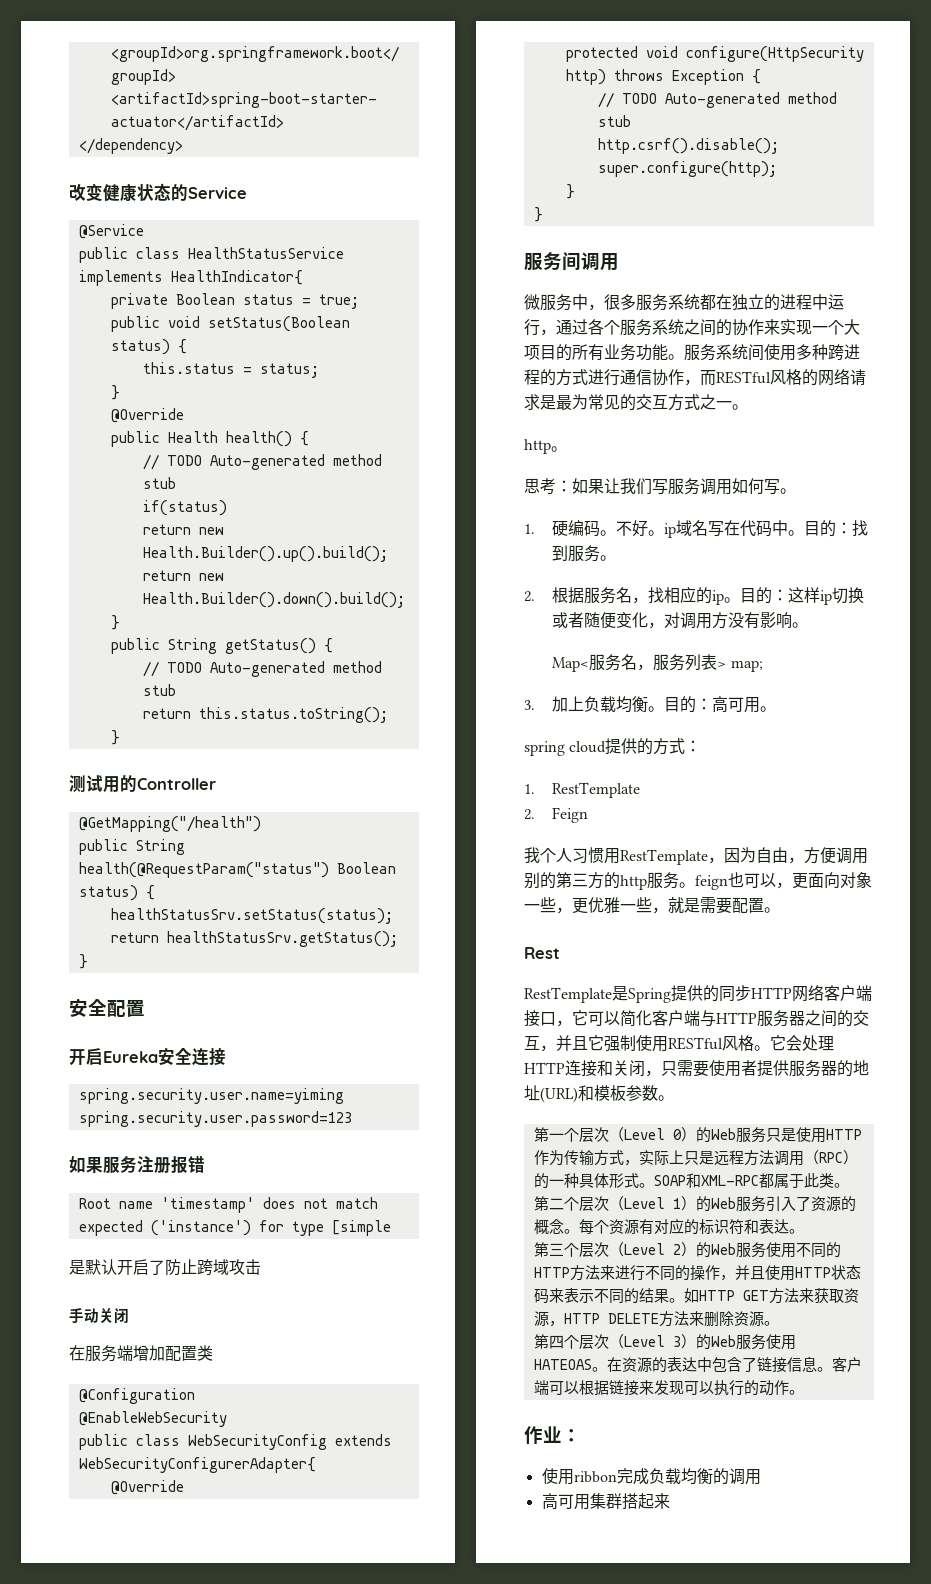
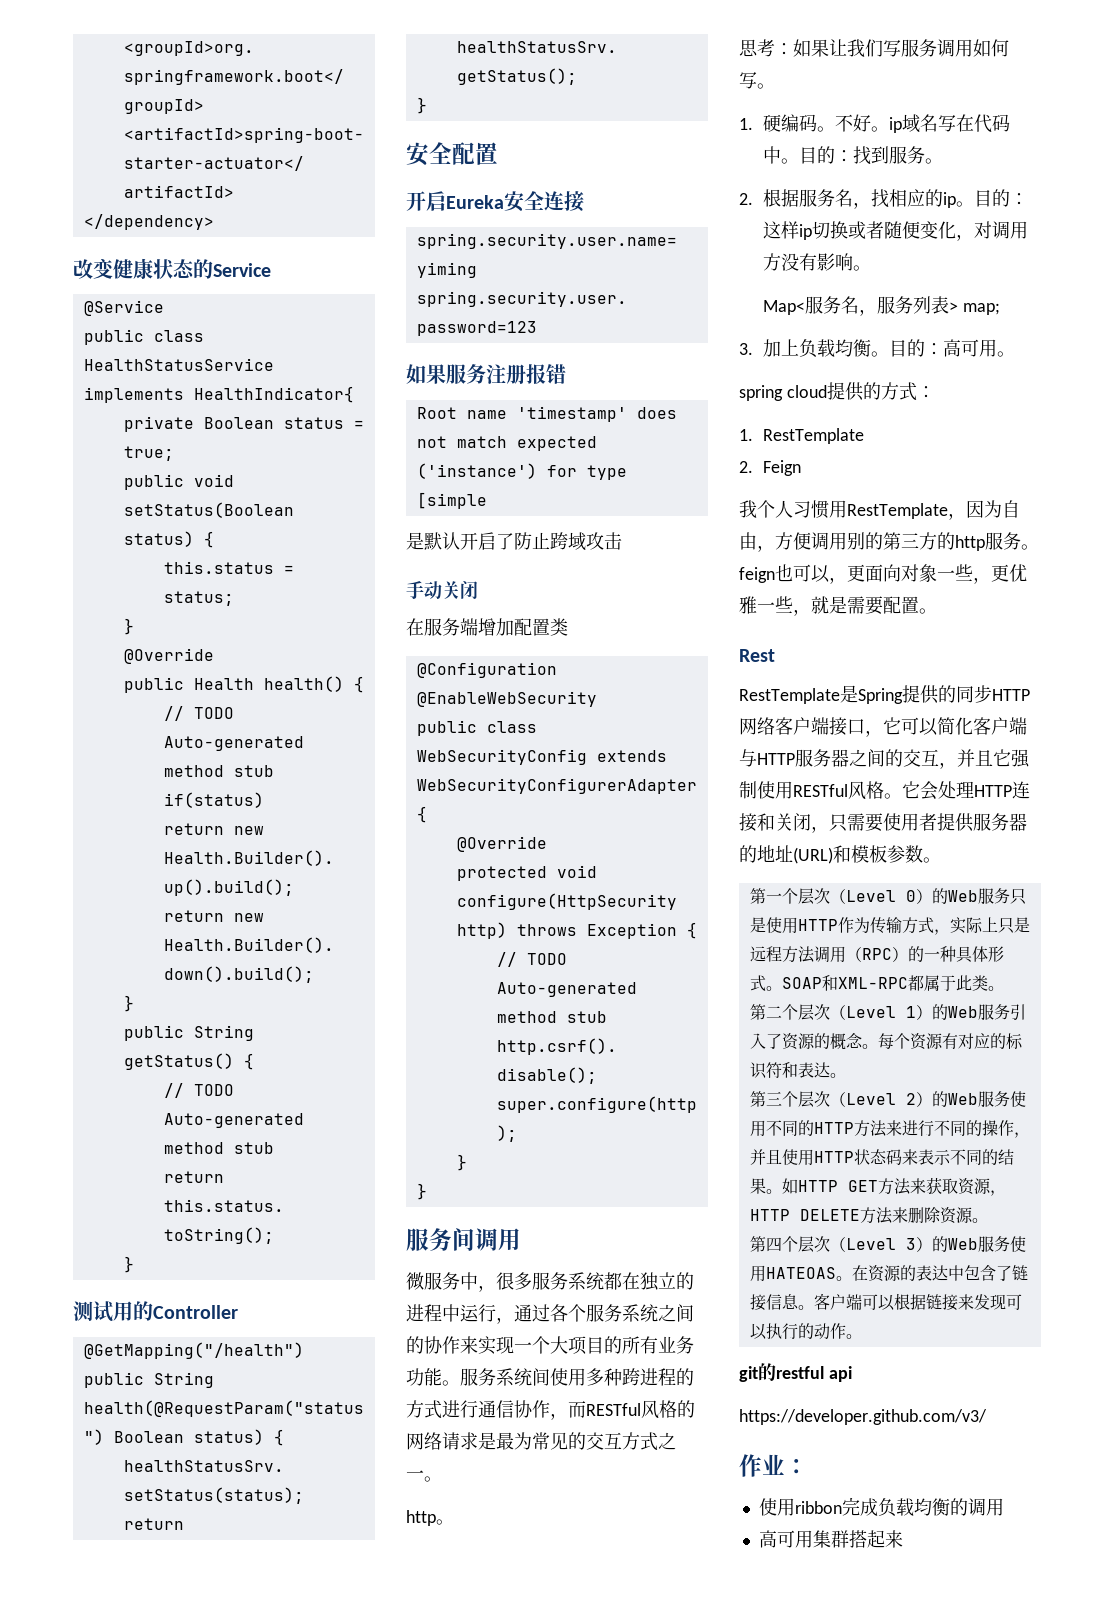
(804, 1392) none -> [739,1363,852,1382] [739,1409,987,1425] // git的restful api // https://developer.github.com/v3/

